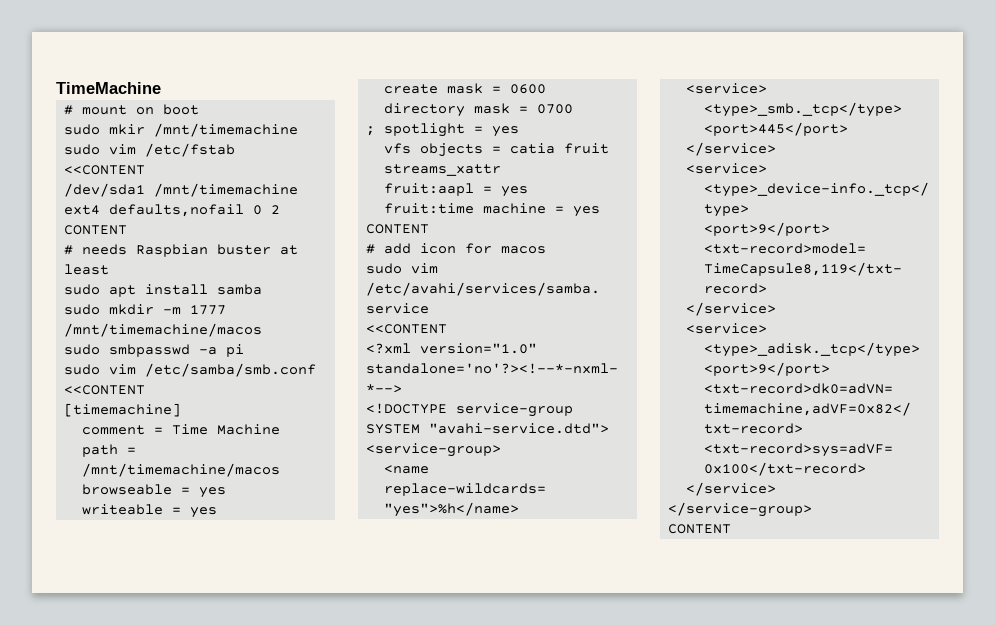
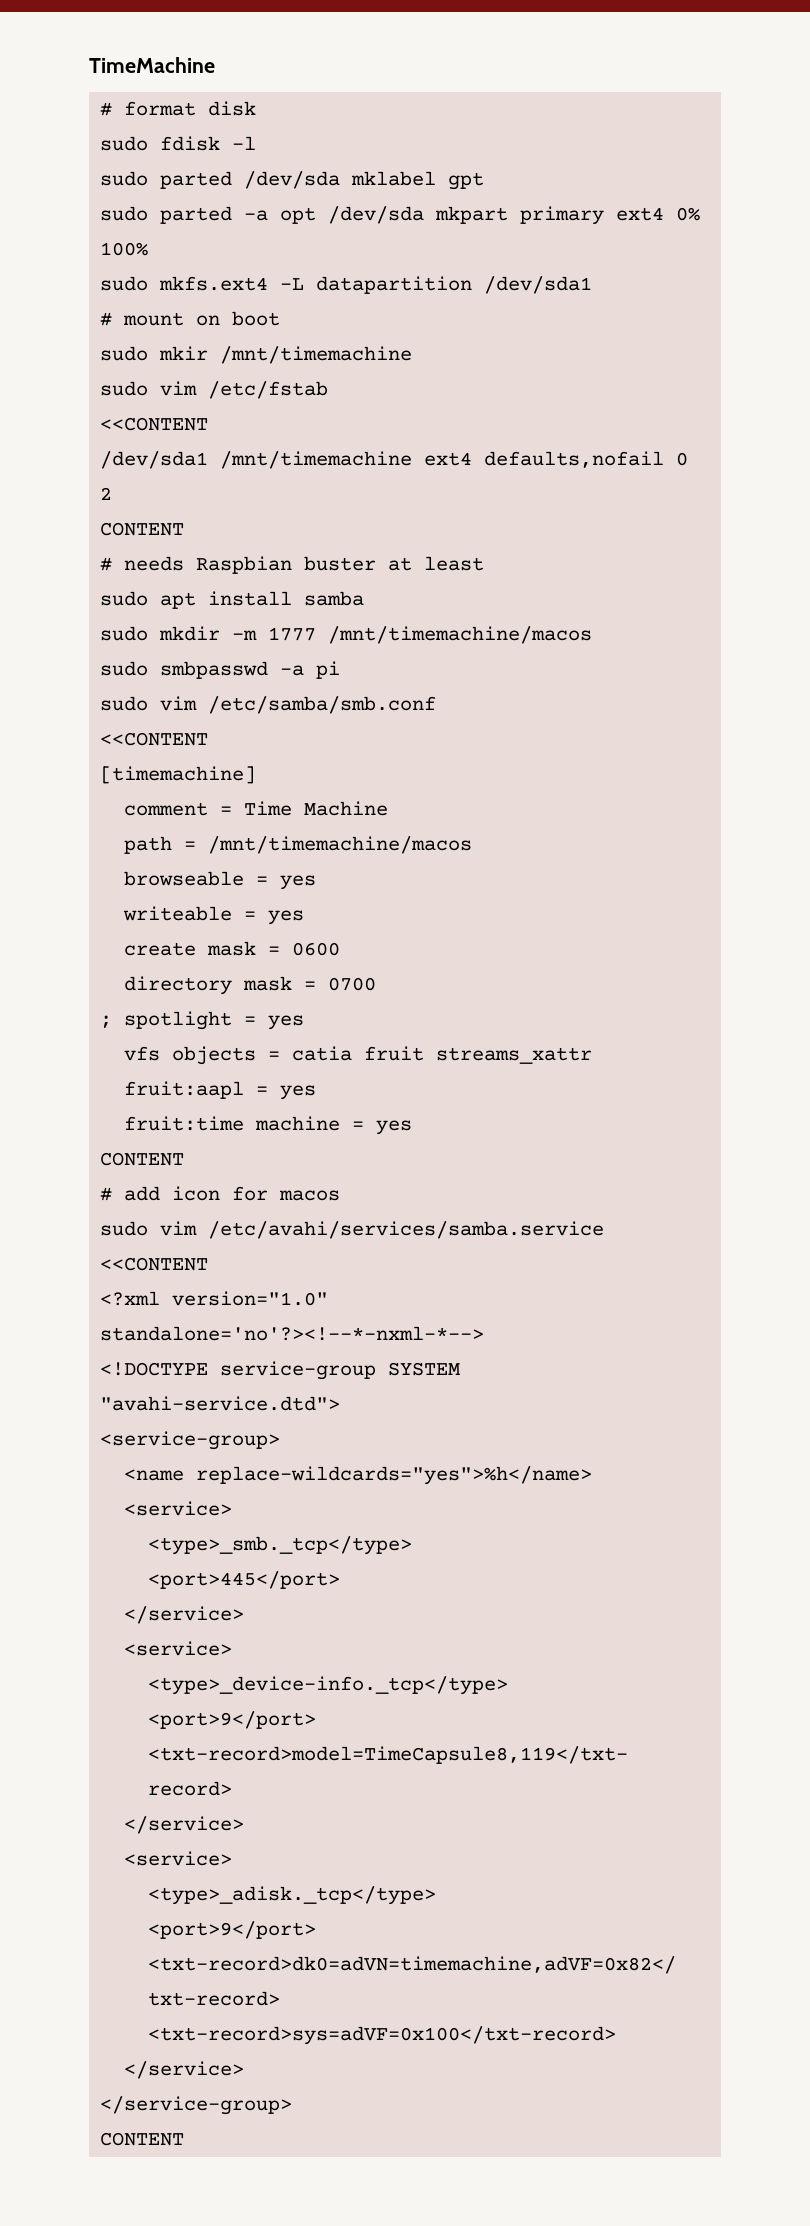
(161, 88) none -> [100,101,257,116] [100,136,257,151] [100,171,485,190] [100,206,701,225] [100,242,149,256] [100,276,593,294] // # format disk // sudo fdisk -l // sudo parted /dev/sda mklabel gpt // sudo parted -a opt /dev/sda mkpart primary ext4 0% 100% // sudo mkfs.ext4 -L datapartition /dev/sda1

